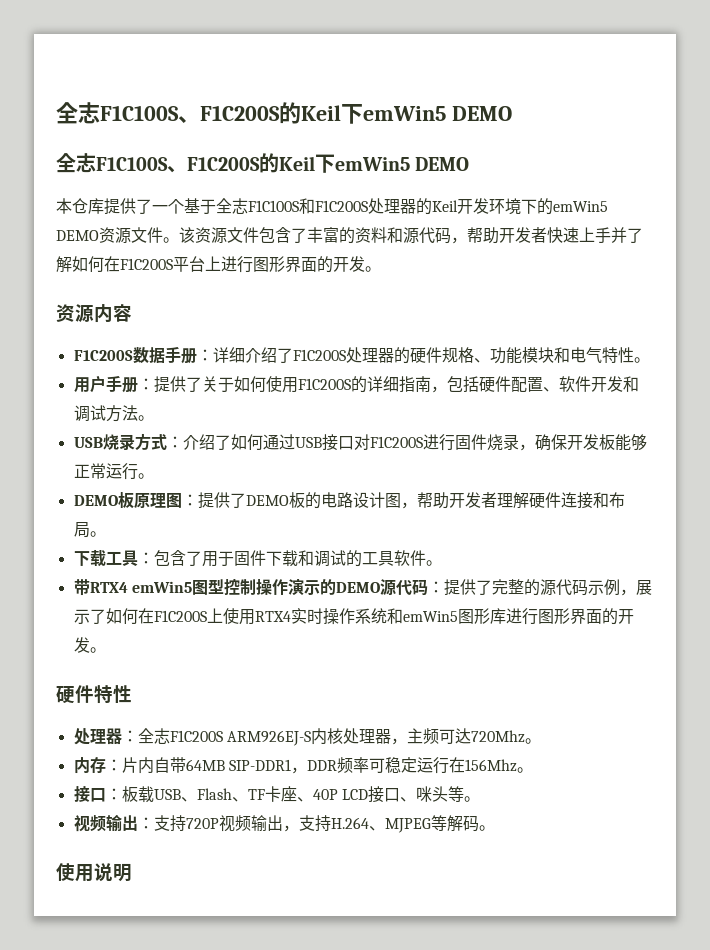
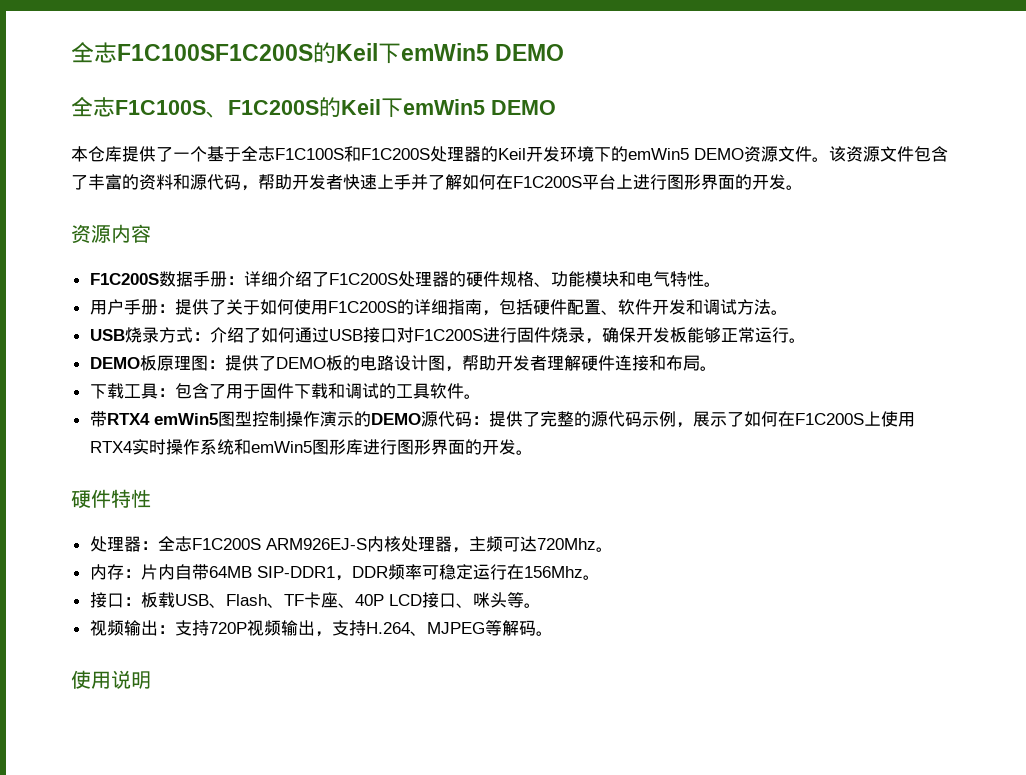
[56,102,280,124] 全志F1C100S、F1C200S -> [71,42,313,63] 全志F1C100SF1C200S

